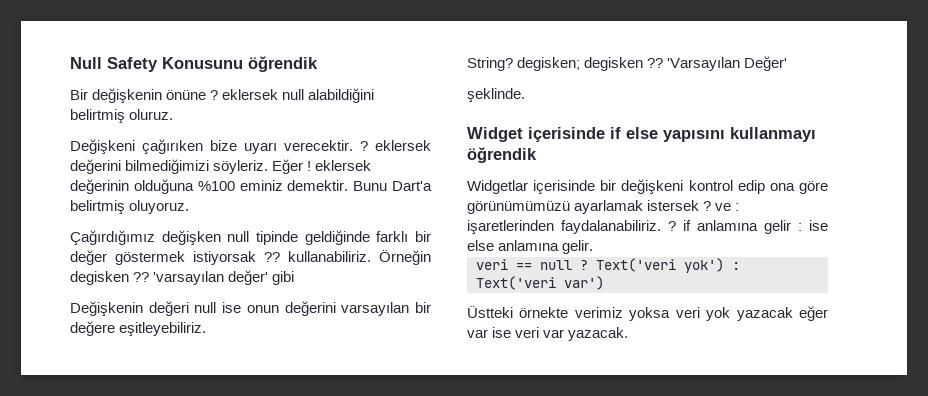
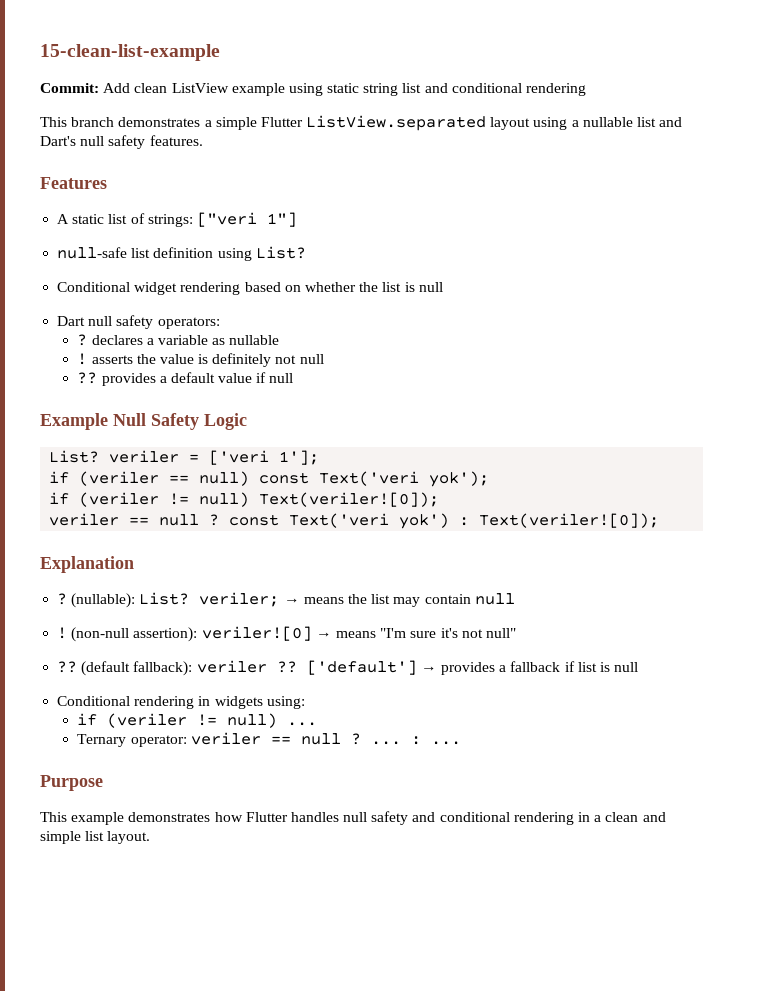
[70,56,318,72] [70,88,375,103] [70,109,174,123] [70,139,431,154] [70,159,372,174] [70,179,432,194] [70,200,190,214] [70,230,431,245] [70,250,431,265] [70,270,295,285] [70,301,432,316] [70,321,207,336] [467,56,788,71] [467,88,525,102] [467,127,816,142] [467,147,537,163] [467,179,828,194] [467,200,740,214] [467,220,828,234] [467,240,594,254] [476,259,588,270] Null Safety Konusunu öğrendik // Bir değişkenin önüne ? eklersek null alabildiğini belirtmiş oluruz. // Değişkeni çağırıken bize uyarı verecektir. ? eklersek değerini bilmediğimizi söyleriz. Eğer ! eklersek değerinin olduğuna %100 eminiz demektir. Bunu Dart'a belirtmiş oluyoruz. // Çağırdığımız değişken null tipinde geldiğinde farklı bir değer göstermek istiyorsak ?? kullanabiliriz. Örneğin degisken ?? 'varsayılan değer' gibi // Değişkenin değeri null ise onun değerini varsayılan bir değere eşitleyebiliriz. // String? degisken; degisken ?? 'Varsayılan Değer' // şeklinde. // Widget içerisinde if else yapısını kullanmayı öğrendik // Widgetlar içerisinde bir değişkeni kontrol edip ona göre görünümümüzü ayarlamak istersek ? ve : işaretlerinden faydalanabiliriz. ? if anlamına gelir : ise else anlamına gelir. // veri == null ? -> [40,44,220,61] [40,83,587,96] [40,115,683,131] [40,135,203,149] [40,177,107,189] [57,212,297,227] [57,246,306,261] [57,282,443,295] [57,315,220,329] [77,334,280,346] [77,353,324,367] [77,372,294,386] [40,413,247,430] [49,450,320,465] [49,471,490,487] [49,492,440,507] [49,513,280,526] 15-clean-list-example // Commit: Add clean ListView example using static string list and conditional rendering // This branch demonstrates a simple Flutter ListView.separated layout using a nullable list and Dart's null safety features. // Features // A static list of strings: ["veri 1"] // null-safe list definition using List? // Conditional widget rendering based on whether the list is null // Dart null safety operators: // ? declares a variable as nullable // ! asserts the value is definitely not null // ?? provides a default value if null // Example Null Safety Logic // List? veriler = ['veri 1']; // if (veriler == null) const Text('veri yok'); // if (veriler != null) Text(veriler![0]); // veriler == null ? const
[476,276,604,290] [467,306,829,321] [467,327,629,341] Text('veri var') // Üstteki örnekte verimiz yoksa veri yok yazacak eğer var ise veri var yazacak. -> [479,513,660,528] [40,556,134,573] [57,592,515,608] [57,626,516,642] [57,660,639,676] [57,696,305,709] [77,713,318,728] [77,732,461,747] [40,775,103,791] [40,811,666,825] [40,831,151,844] Text(veriler![0]); // Explanation // ? (nullable): List? veriler; → means the list may contain null // ! (non-null assertion): veriler![0] → means "I'm sure it's not null" // ?? (default fallback): veriler ?? ['default'] → provides a fallback if list is null // Conditional rendering in widgets using: // if (veriler != null) ... // Ternary operator: veriler == null ? ... : ... // Purpose // This example demonstrates how Flutter handles null safety and conditional rendering in a clean and simple list layout.

